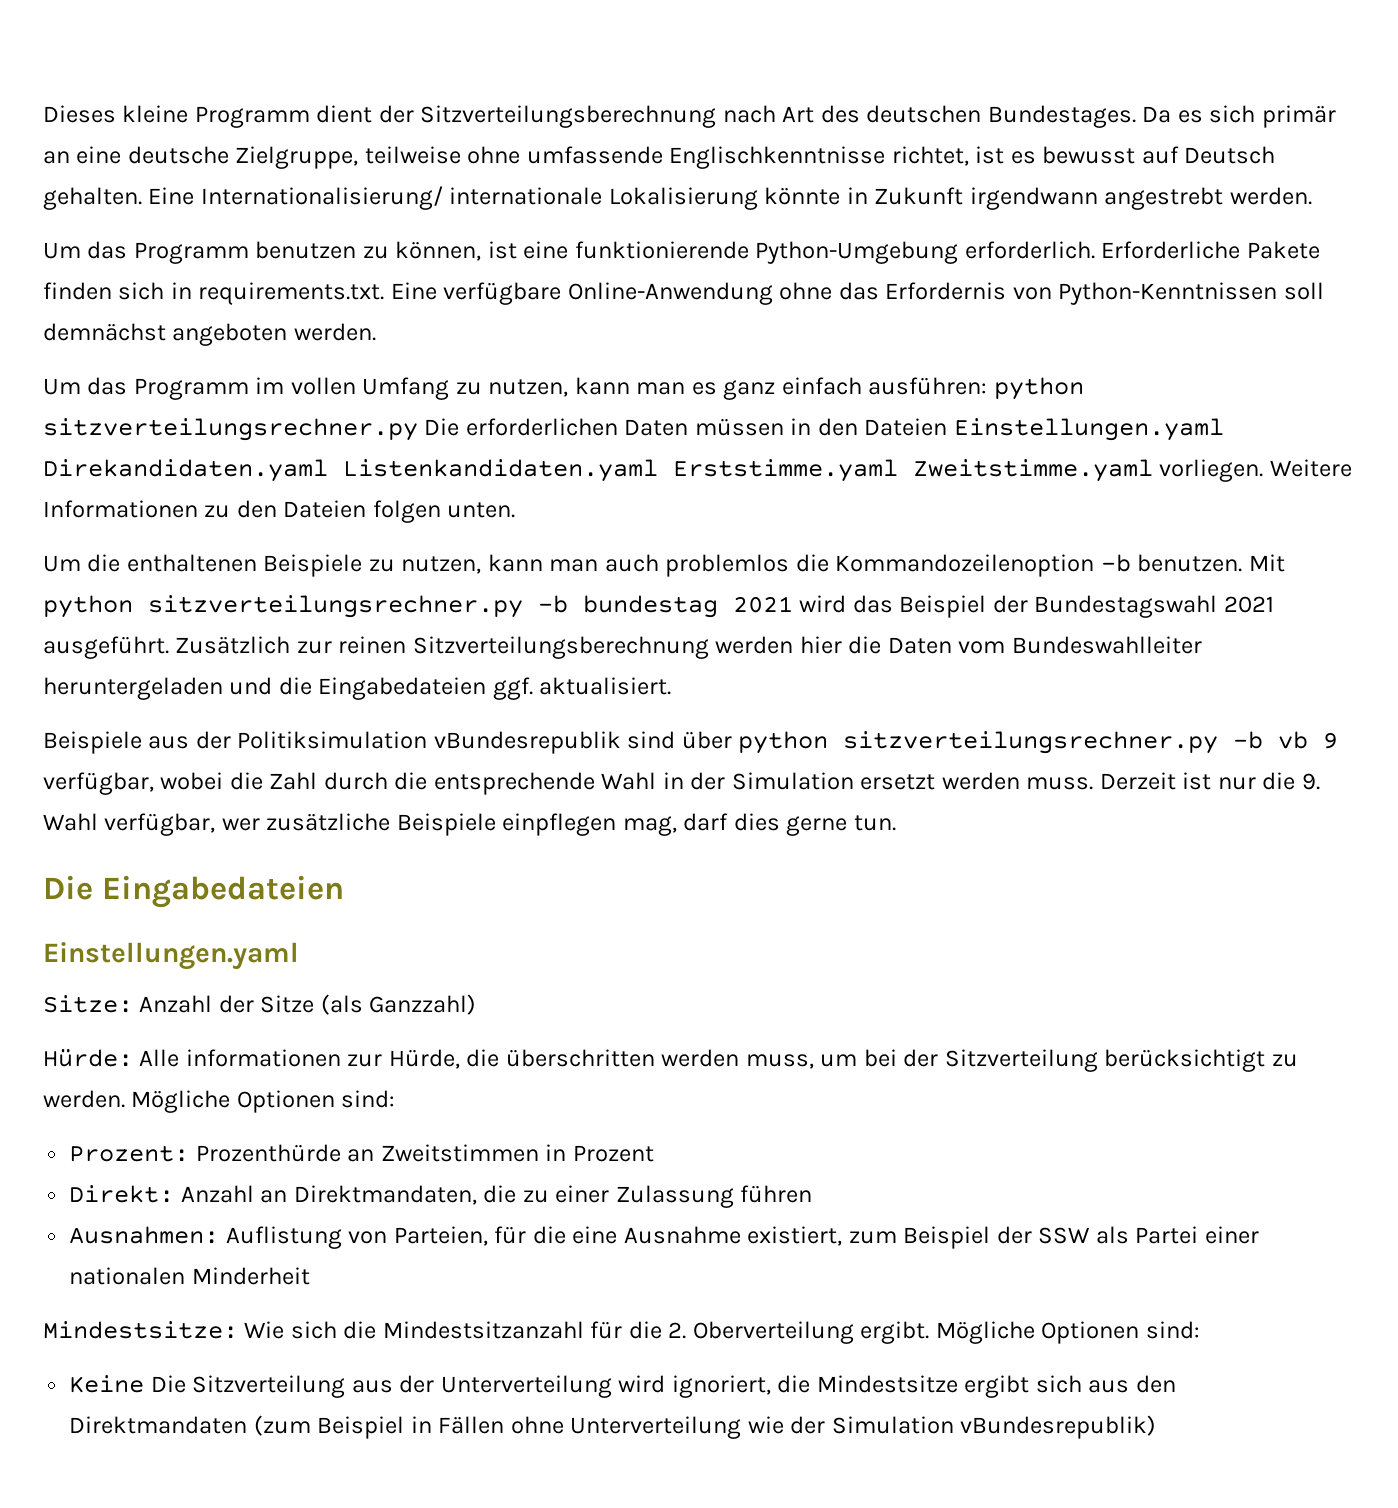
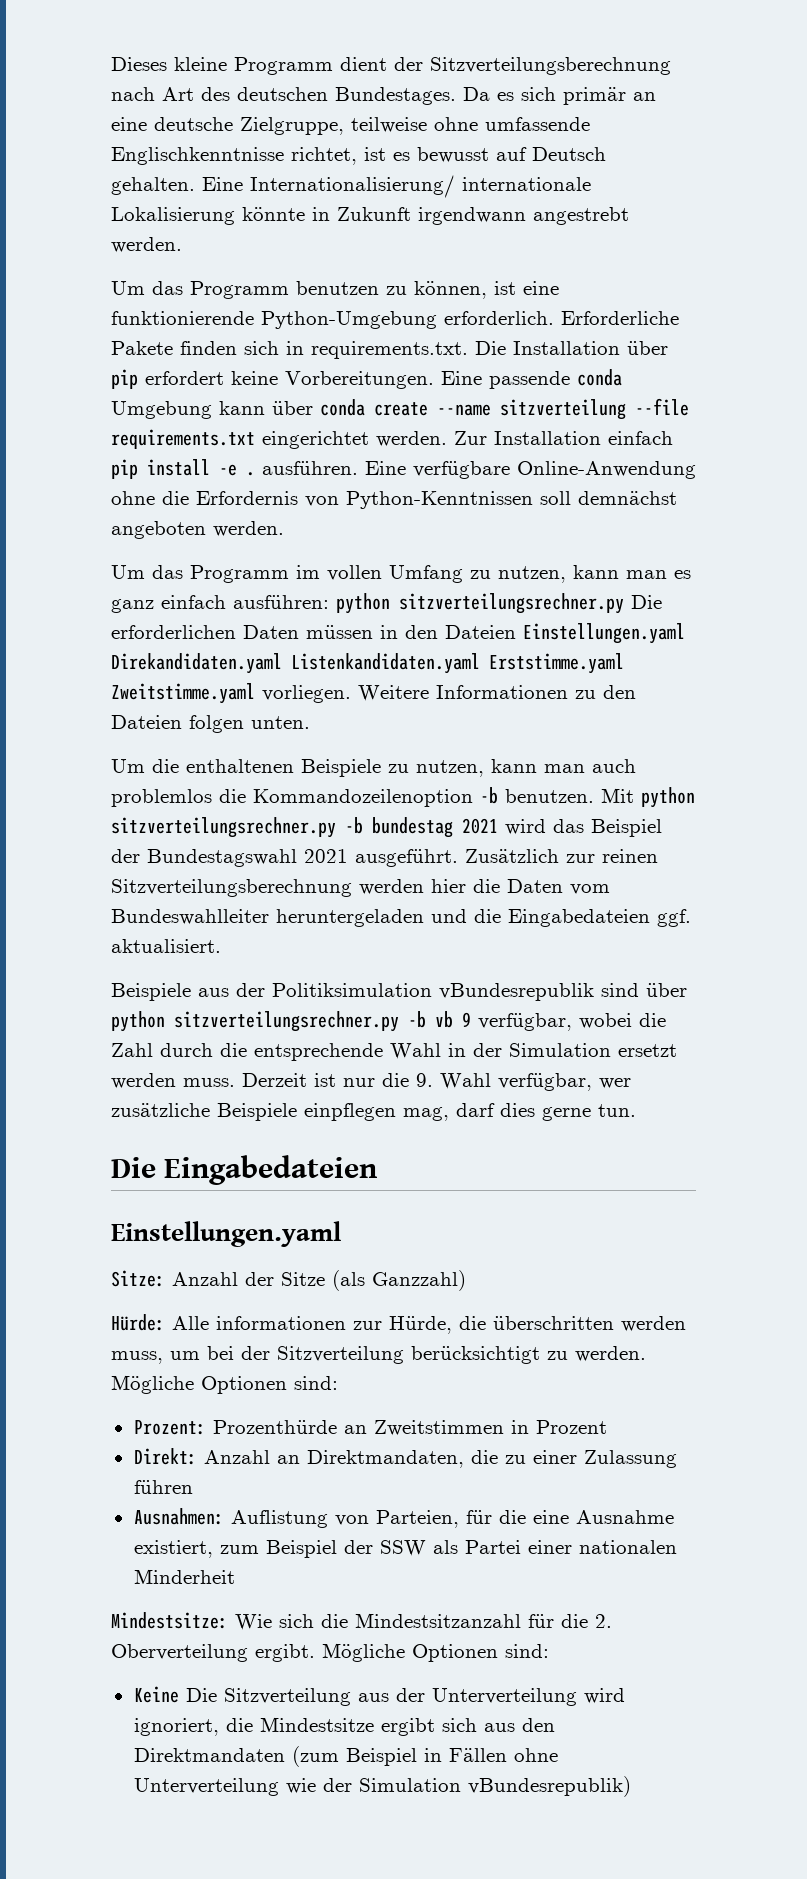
(385, 293) none -> [475,341,668,355] [111,369,622,389] [111,398,689,420] [111,429,673,449] [111,459,358,479] Die Installation über pip erfordert keine Vorbereitungen. Eine passende conda Umgebung kann über conda create --name sitzverteilung --file requirements.txt eingerichtet werden. Zur Installation einfach pip install -e . ausführen.
[838,282,879,300] das -> [162,491,189,505] die

